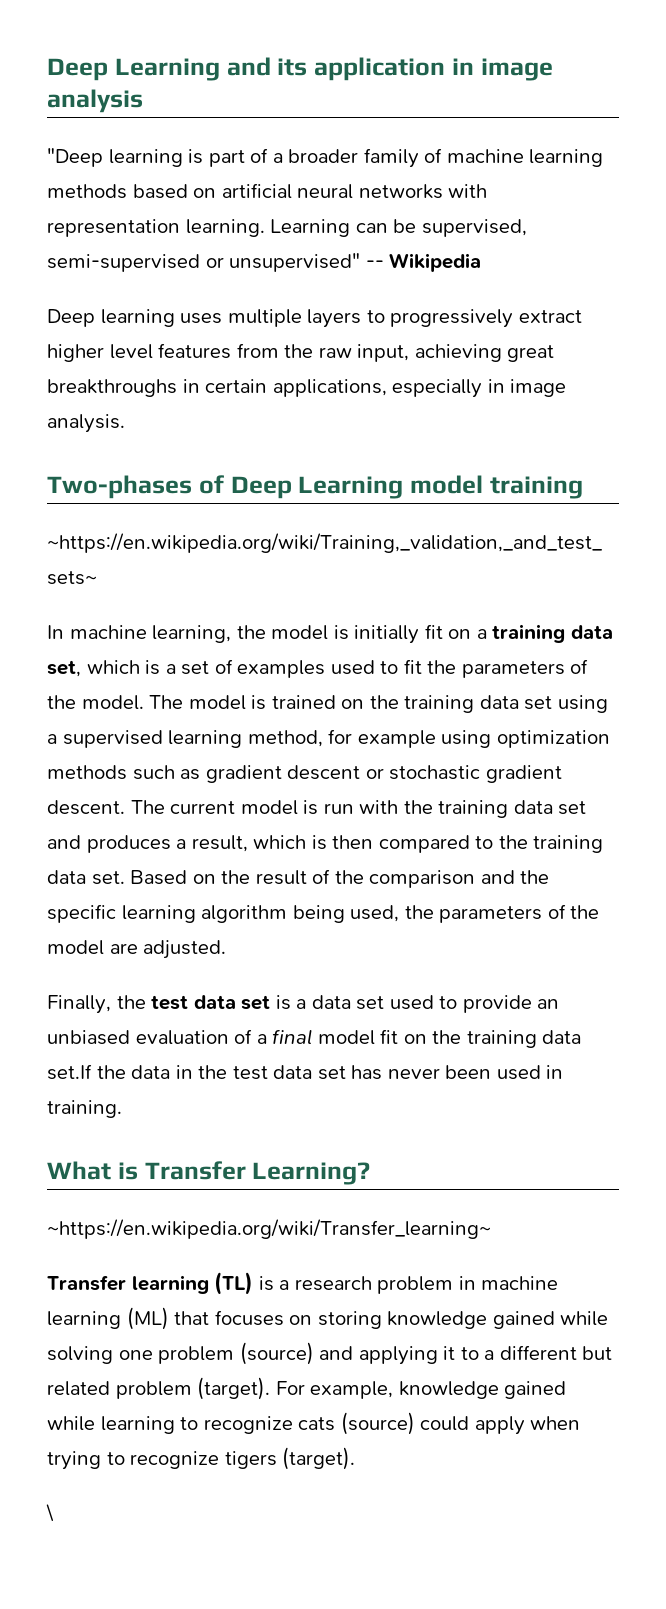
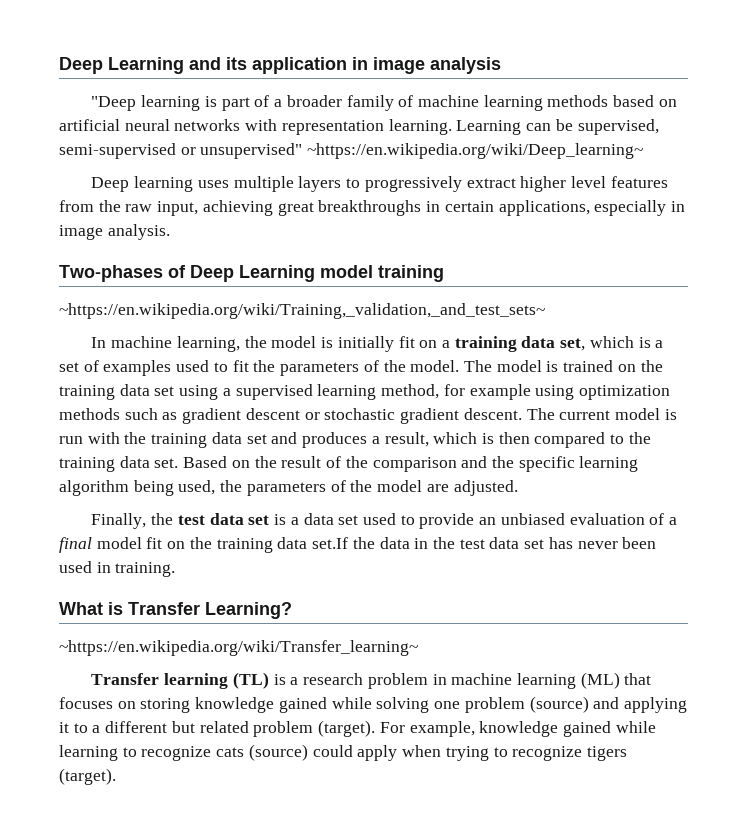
[365,253,482,272] -- Wikipedia -> [307,143,644,159] ~https://en.wikipedia.org/wiki/Deep_learning~
[46,1504,54,1522] // \ -> (116, 776) none

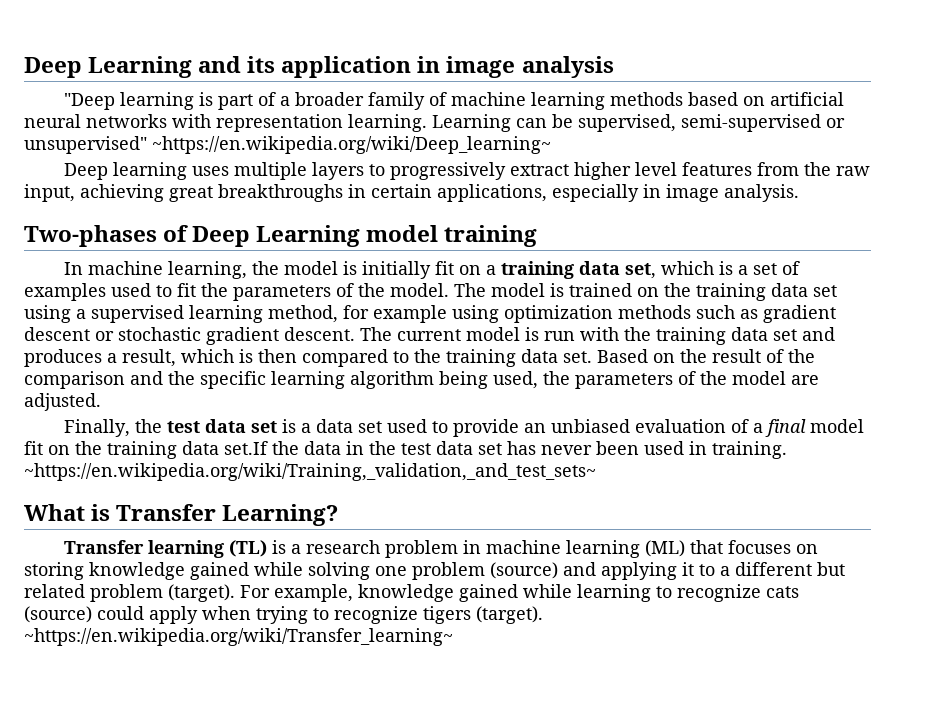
[59,303,545,319] // ~https://en.wikipedia.org/wiki/Training,_validation,_and_test_sets~ -> (538, 236) none
(176, 569) none -> [24,463,596,481] ~https://en.wikipedia.org/wiki/Training,_validation,_and_test_sets~
[59,640,418,656] // ~https://en.wikipedia.org/wiki/Transfer_learning~ -> (339, 515) none
(116, 776) none -> [24,628,453,646] ~https://en.wikipedia.org/wiki/Transfer_learning~

